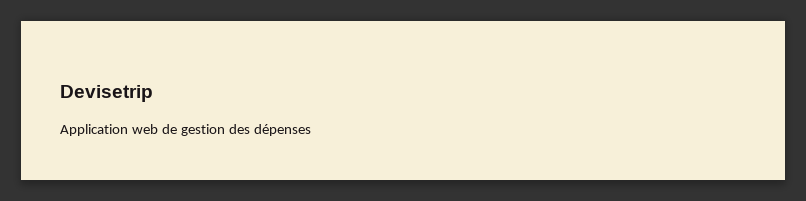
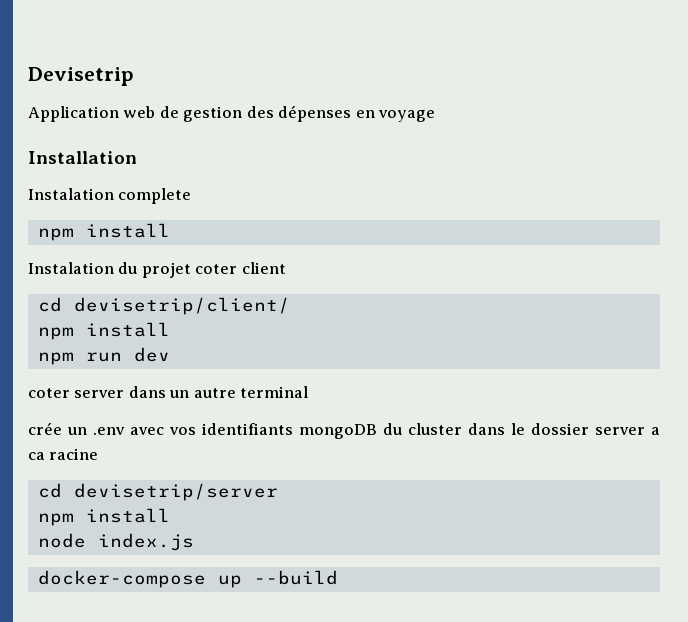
(311, 130) none -> [355,110,436,122] [28,151,137,164] [28,188,192,204] [37,223,170,241] [28,262,286,278] [37,297,290,315] [37,322,170,340] [37,347,170,365] [28,386,309,398] [28,422,660,439] [28,448,99,460] [37,483,278,501] [37,508,170,526] [37,533,194,551] [37,570,338,588] en voyage // Installation // Instalation complete // npm install // Instalation du projet coter client // cd devisetrip/client/ // npm install // npm run dev // coter server dans un autre terminal // crée un .env avec vos identifiants mongoDB du cluster dans le dossier server a ca racine // cd devisetrip/server // npm install // node index.js // docker-compose up --build

